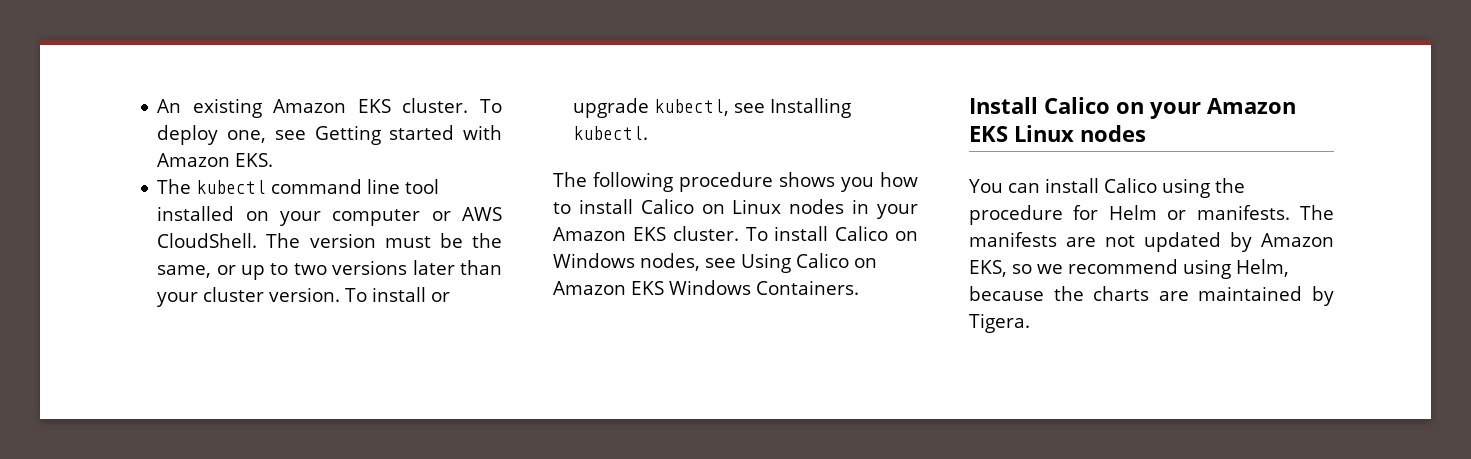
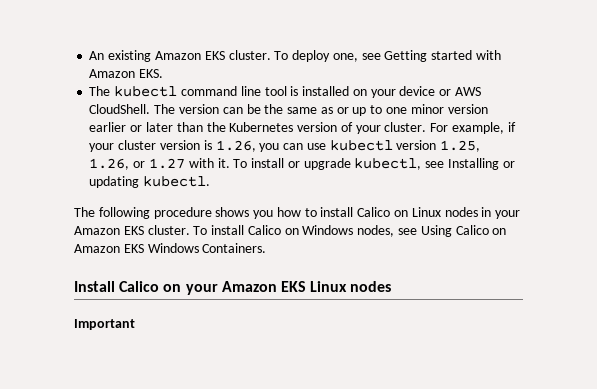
(440, 186) none -> [290,86,299,96] is
[332,209,421,226] computer -> [399,86,436,96] device
[384,236,431,248] must -> [222,107,243,114] can
[157,265,212,278] same, -> [287,107,333,114] same as
[293,260,502,275] [157,287,341,307] two versions later than your cluster version. -> [385,104,488,114] [89,122,516,134] [89,140,481,152] [89,158,230,170] one minor version earlier or later than the Kubernetes version of your cluster. For example, if your cluster version is 1.26, you can use kubectl version 1.25, 1.26, or 1.27 with it.
(852, 108) none -> [502,161,515,168] [89,176,140,188] or updating
[969,178,1245,198] [969,205,1334,225] [969,232,1334,252] [969,259,1289,279] [969,286,1334,306] [969,313,1030,333] You can install Calico using the procedure for Helm or manifests. The manifests are not updated by Amazon EKS, so we recommend using Helm, because the charts are maintained by Tigera. -> [74,319,135,330] Important

